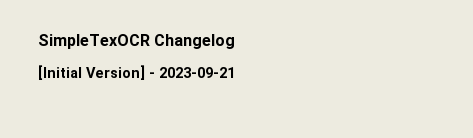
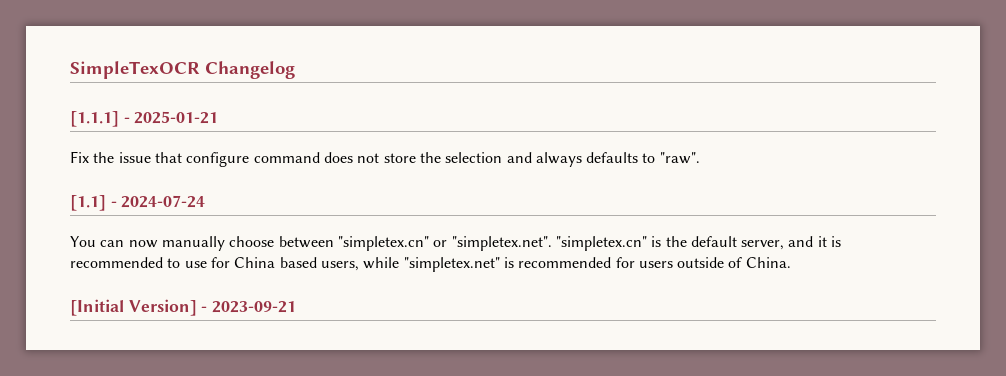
(236, 41) none -> [70,111,219,127] [70,151,700,167] [70,195,206,211] [70,236,842,251] [70,257,791,272] // [1.1.1] - 2025-01-21 // Fix the issue that configure command does not store the selection and always defaults to "raw". // [1.1] - 2024-07-24 // You can now manually choose between "simpletex.cn" or "simpletex.net". "simpletex.cn" is the default server, and it is recommended to use for China based users, while "simpletex.net" is recommended for users outside of China.

